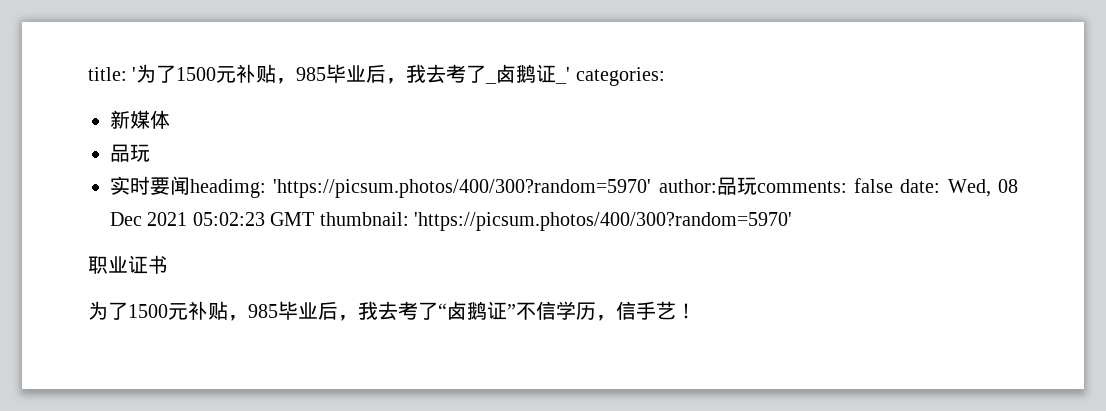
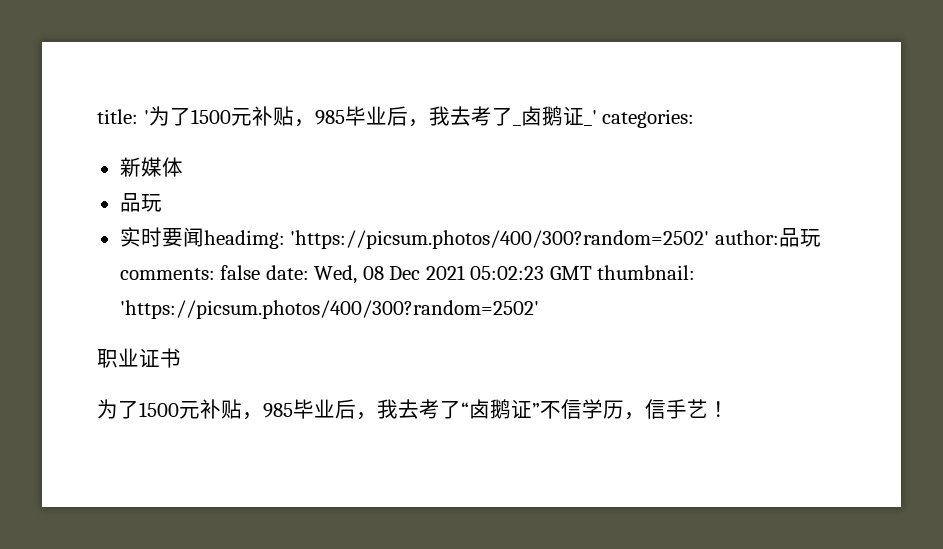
[273,179,652,198] 'https://picsum.photos/400/300?random=5970' -> [290,230,710,249] 'https://picsum.photos/400/300?random=2502'
[414,212,792,231] 'https://picsum.photos/400/300?random=5970' -> [119,300,539,319] 'https://picsum.photos/400/300?random=2502'

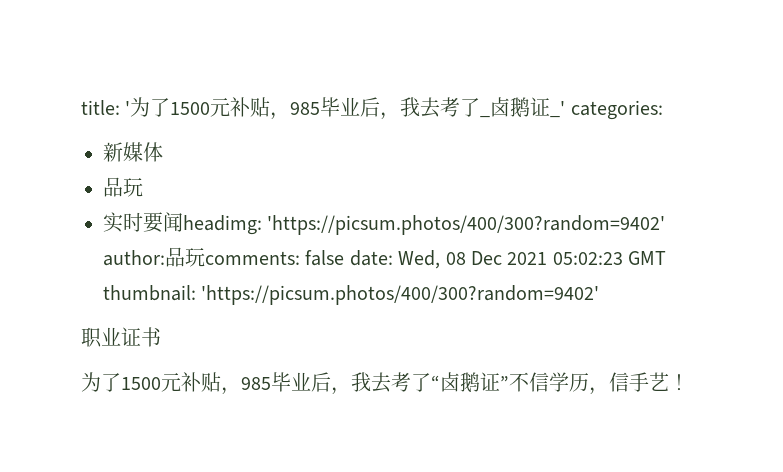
[290,230,710,249] 'https://picsum.photos/400/300?random=2502' -> [267,215,666,235] 'https://picsum.photos/400/300?random=9402'
[119,300,539,319] 'https://picsum.photos/400/300?random=2502' -> [201,285,600,305] 'https://picsum.photos/400/300?random=9402'

